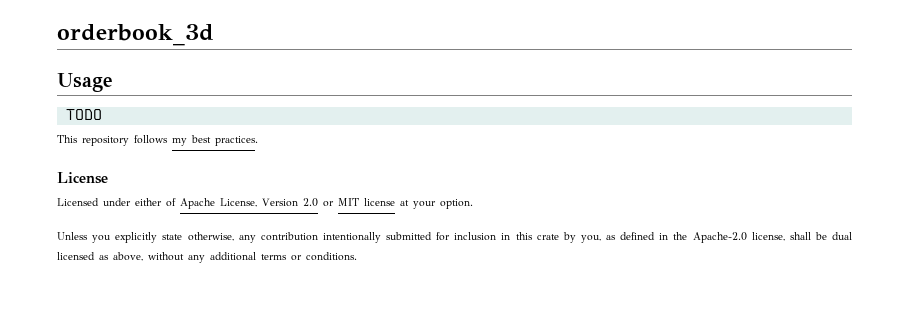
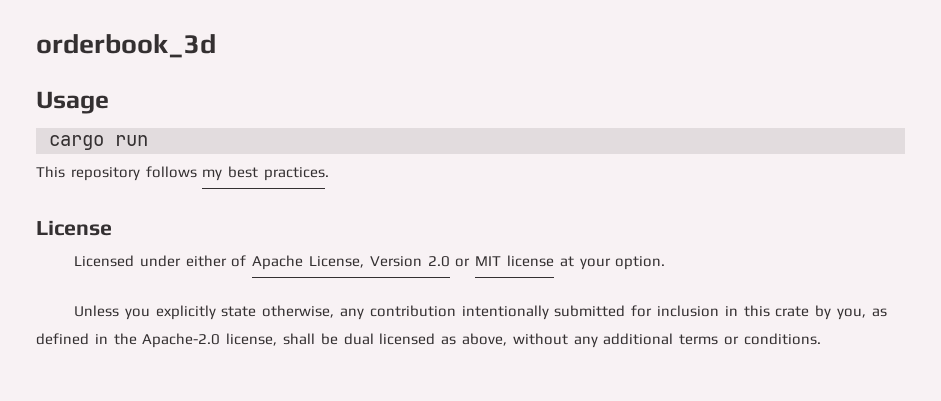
[66,109,102,120] TODO -> [48,135,148,150] cargo run

